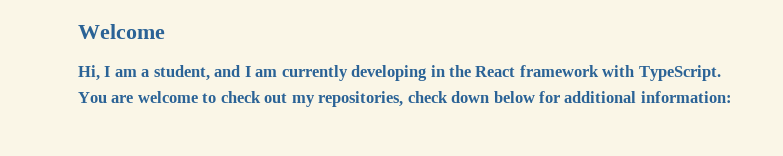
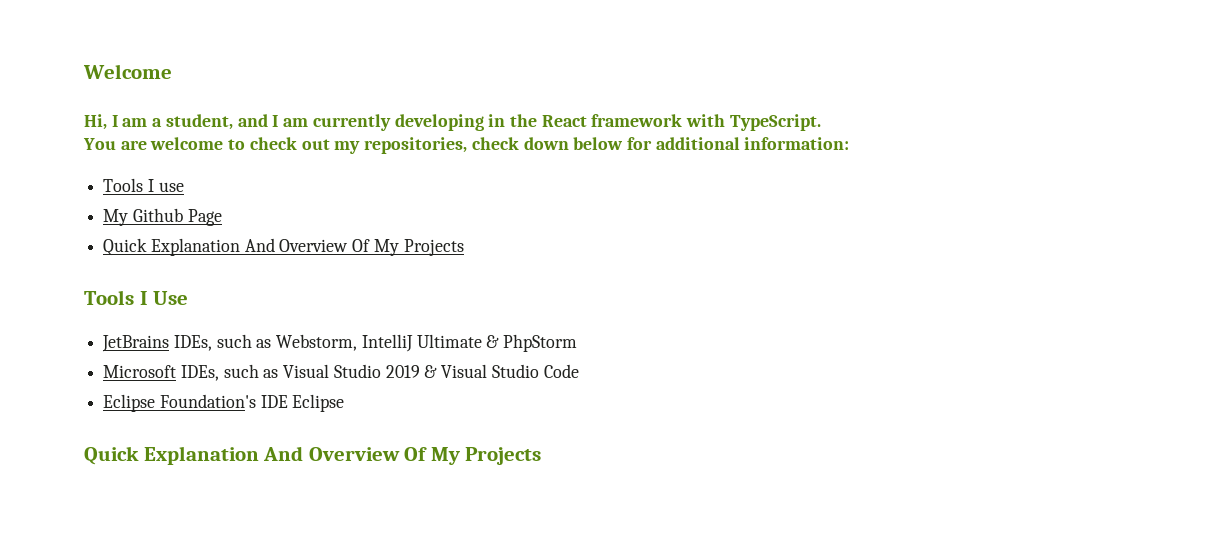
(732, 97) none -> [103,178,184,192] [103,208,222,226] [103,238,464,256] [84,290,189,305] [102,334,578,352] [103,364,579,381] [103,394,345,412] [84,446,542,465] // Tools I use // My Github Page // Quick Explanation And Overview Of My Projects // Tools I Use // JetBrains IDEs, such as Webstorm, IntelliJ Ultimate & PhpStorm // Microsoft IDEs, such as Visual Studio 2019 & Visual Studio Code // Eclipse Foundation's IDE Eclipse // Quick Explanation And Overview Of My Projects

